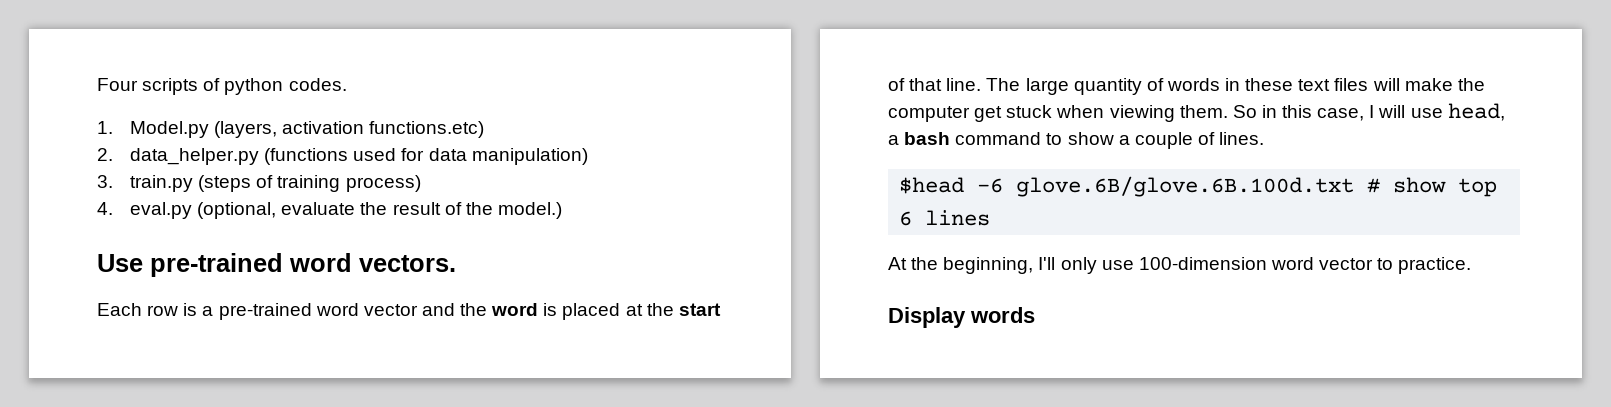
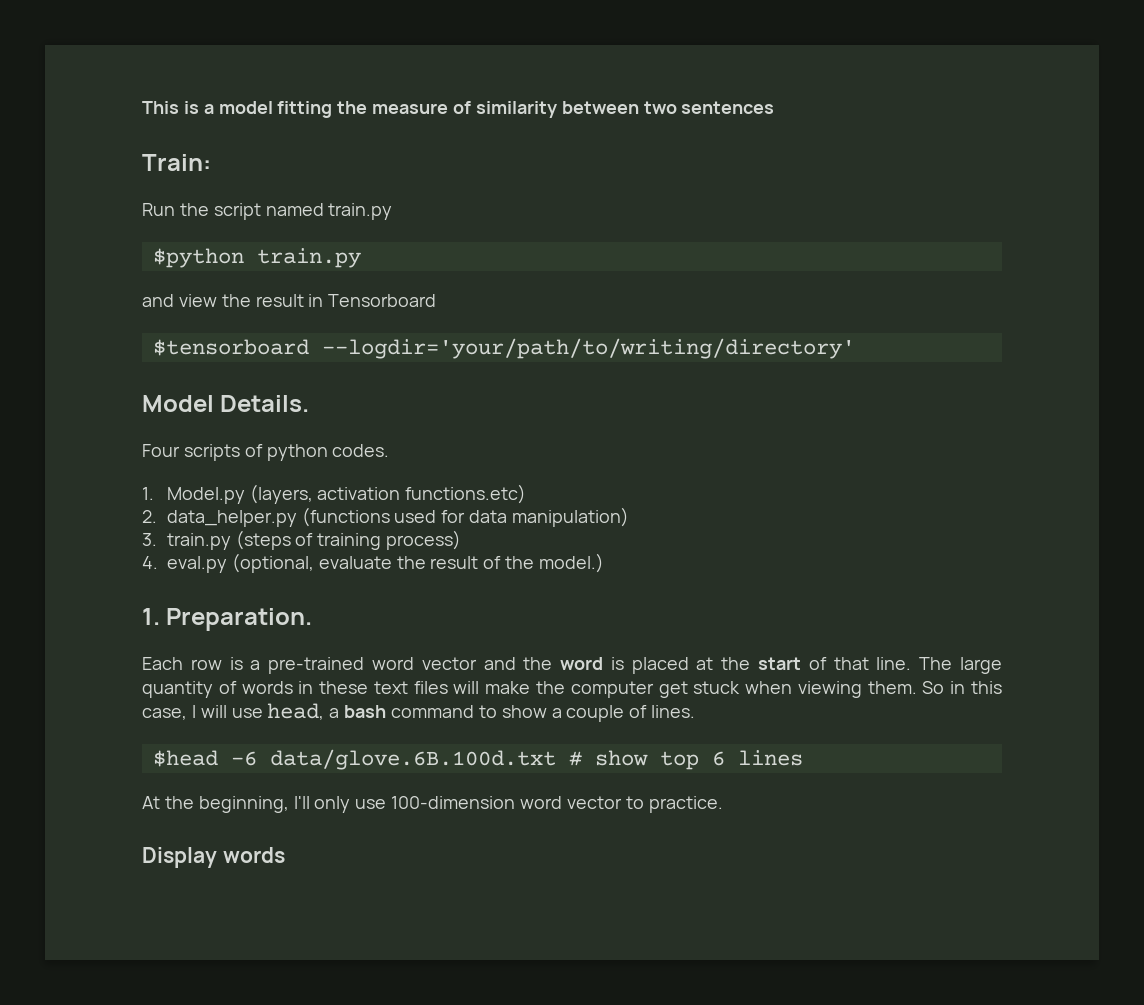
(97, 84) none -> [142,101,775,118] [142,154,211,171] [142,203,393,220] [152,248,361,268] [142,294,437,307] [152,338,855,359] [142,395,310,412] This is a model fitting the measure of similarity between two sentences // Train: // Run the script named train.py // $python train.py // and view the result in Tensorboard // $tensorboard --logdir='your/path/to/writing/directory' // Model Details. //
[97,253,456,277] Use pre-trained word vectors. -> [142,608,313,631] 1. Preparation.
[1016,176,1355,197] glove.6B/glove.6B.100d.txt -> [269,749,556,770] data/glove.6B.100d.txt

